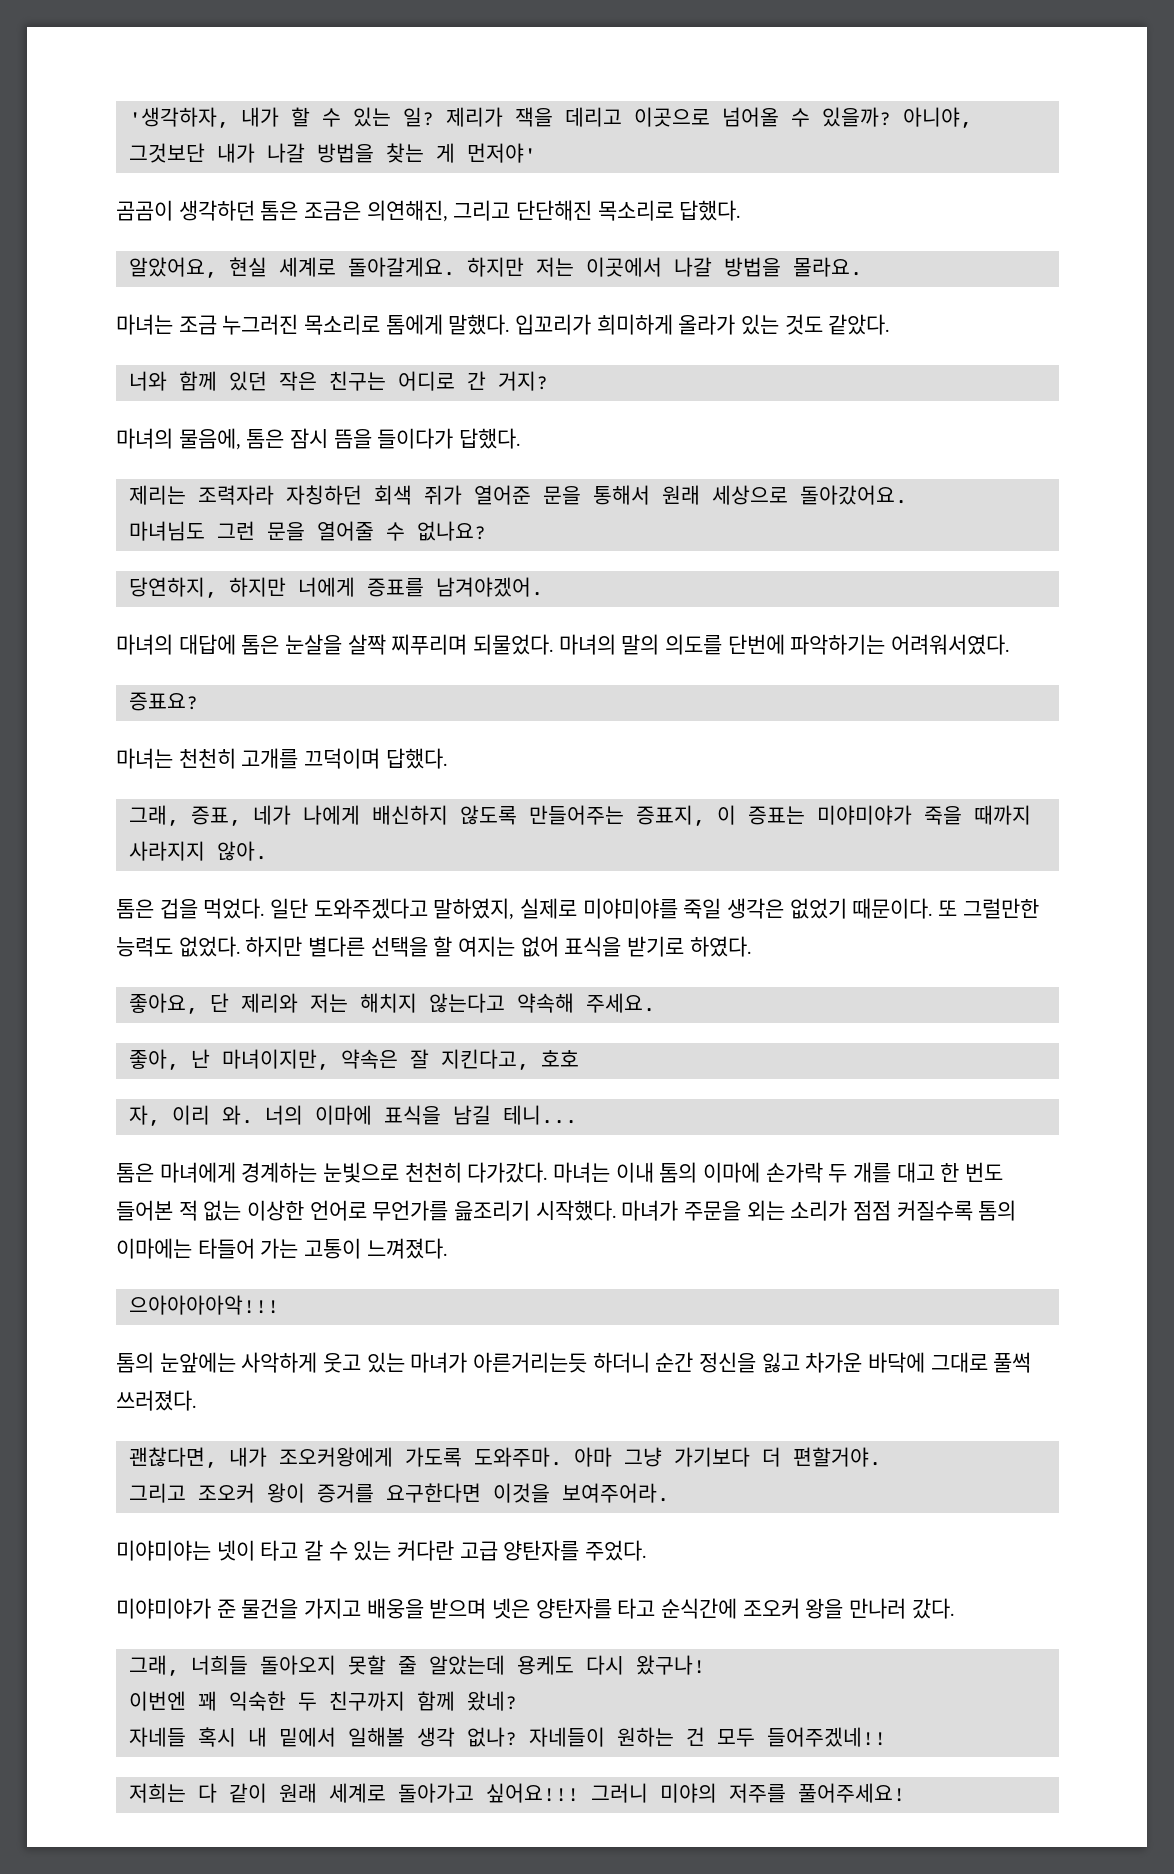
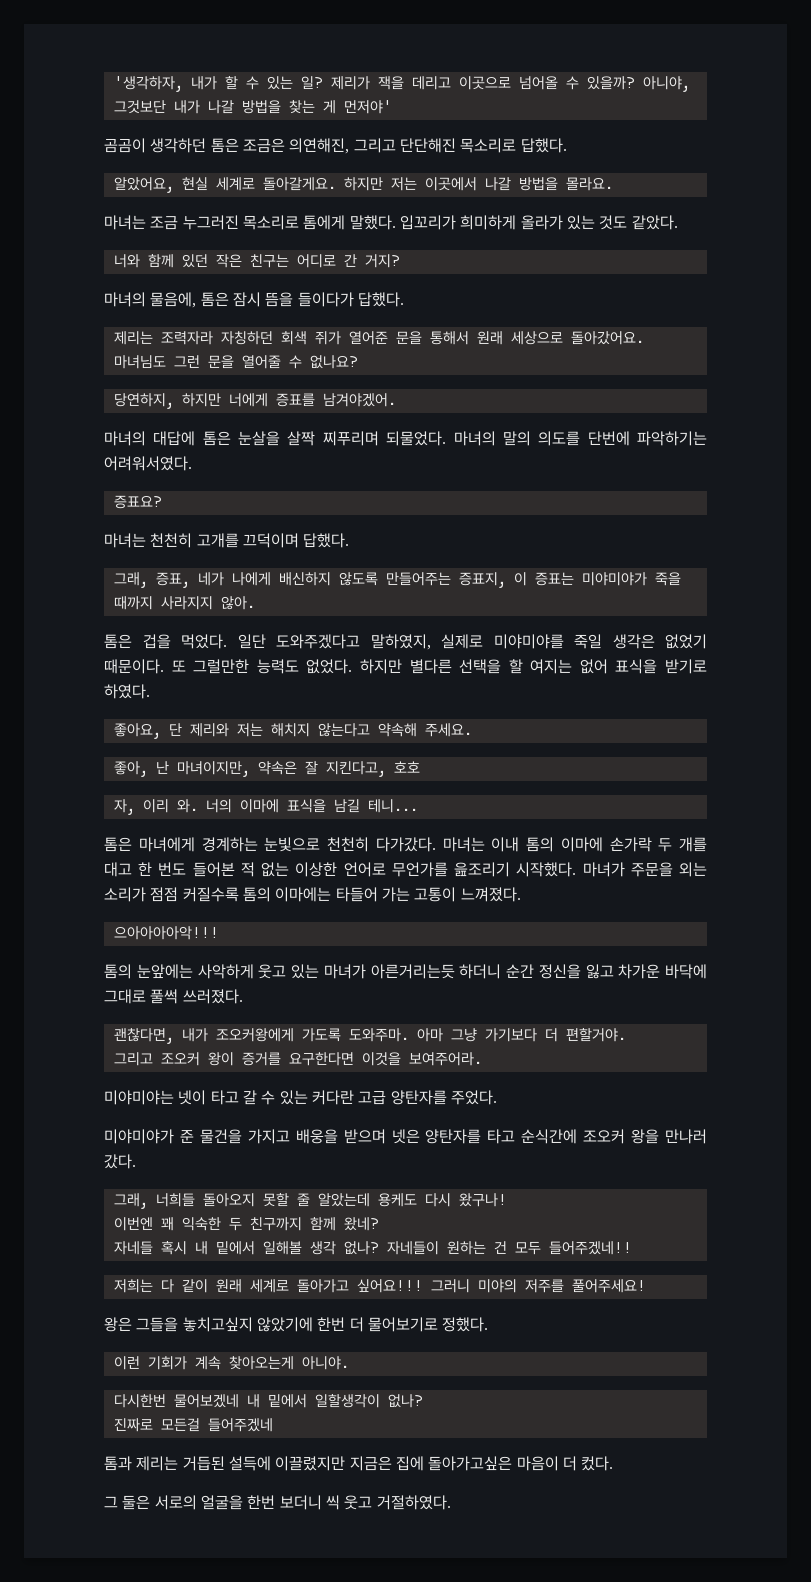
(905, 1793) none -> [104,1317,489,1332] [113,1356,349,1370] [113,1394,423,1408] [113,1418,273,1432] [104,1456,614,1471] [104,1495,451,1510] // 왕은 그들을 놓치고싶지 않았기에 한번 더 물어보기로 정했다. // 이런 기회가 계속 찾아오는게 아니야. // 다시한번 물어보겠네 내 밑에서 일할생각이 없나? // 진짜로 모든걸 들어주겠네 // 톰과 제리는 거듭된 설득에 이끌렸지만 지금은 집에 돌아가고싶은 마음이 더 컸다. // 그 둘은 서로의 얼굴을 한번 보더니 씩 웃고 거절하였다.

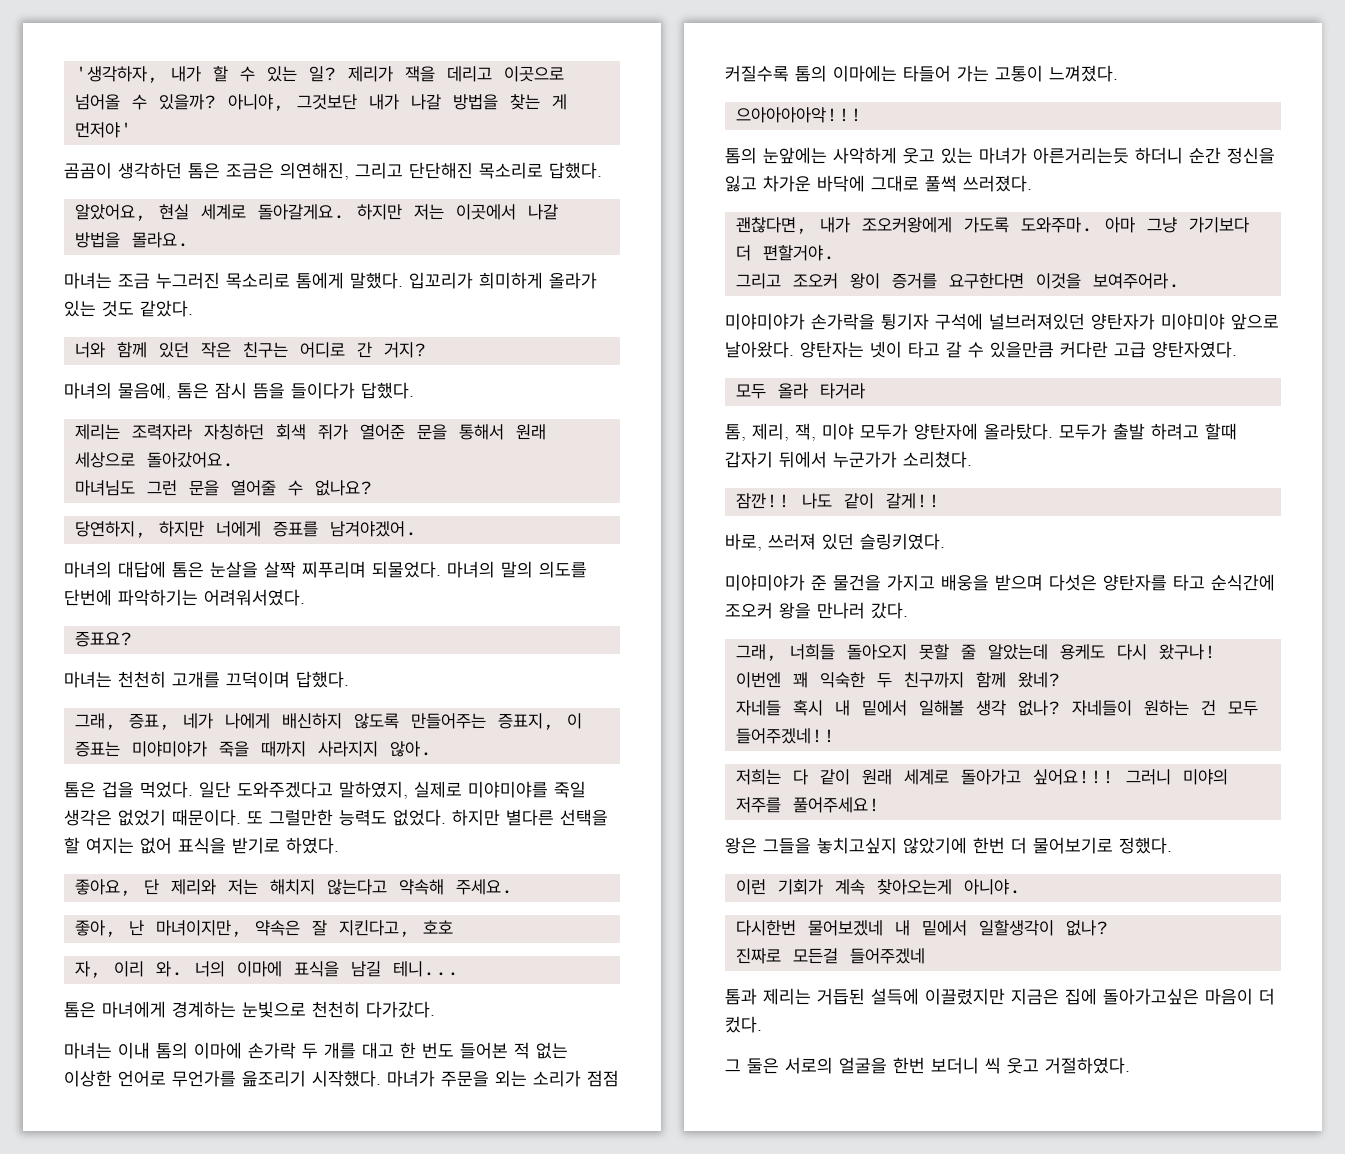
(436, 844) none -> (435, 1009) //
[104,1090,174,1105] 미야미야는 -> [725,313,1279,330] [725,341,864,358] 미야미야가 손가락을 튕기자 구석에 널브러져있던 양탄자가 미야미야 앞으로 날아왔다. 양탄자는
[279,1090,308,1105] 있는 -> [990,341,1054,358] 있을만큼
[390,1090,497,1105] 양탄자를 주었다. -> [1152,341,1237,358] [735,383,865,399] [725,423,1237,441] [725,451,972,468] [735,493,940,509] [725,533,945,551] 양탄자였다. // 모두 올라 타거라 // 톰, 제리, 잭, 미야 모두가 양탄자에 올라탔다. 모두가 출발 하려고 할때 갑자기 뒤에서 누군가가 소리쳤다. // 잠깐!! 나도 같이 갈게!! // 바로, 쓰러져 있던 슬링키였다.
[391,1129,420,1144] 넷은 -> [1049,574,1097,591] 다섯은

